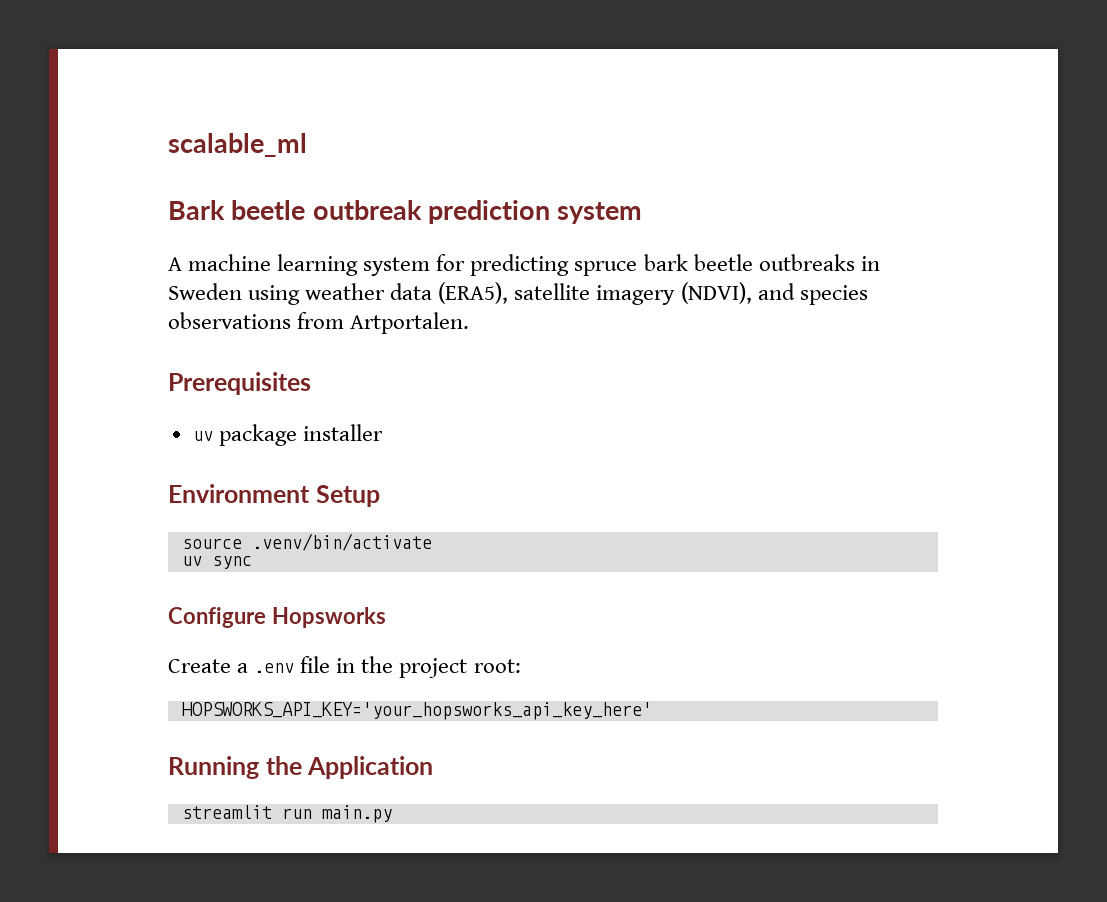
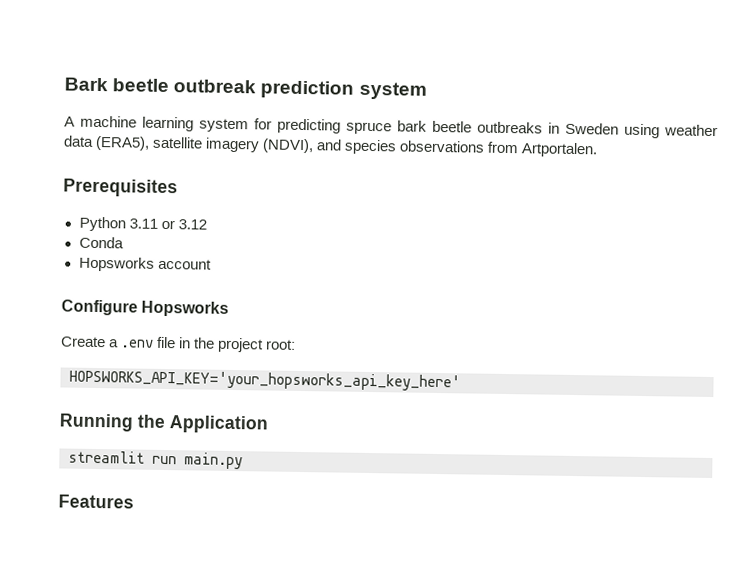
[168,133,307,157] scalable_ml // -> (64, 84) none
[192,424,383,446] [168,484,380,507] [181,533,432,551] [181,556,252,569] uv package installer // Environment Setup // source .venv/bin/activate // uv sync -> [78,216,207,232] [78,236,124,249] [78,256,212,272] Python 3.11 or 3.12 // Conda // Hopsworks account
(392, 814) none -> [58,494,134,509] // Features

